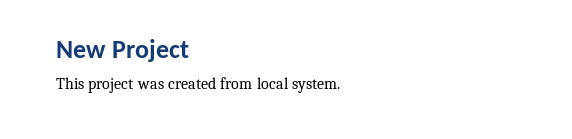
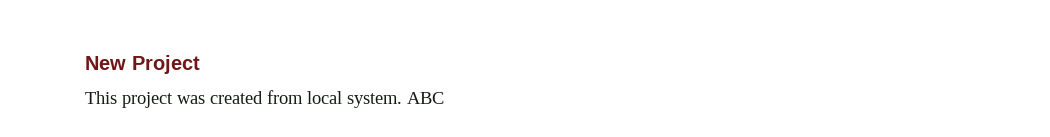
(340, 86) none -> [407,92,444,104] ABC

